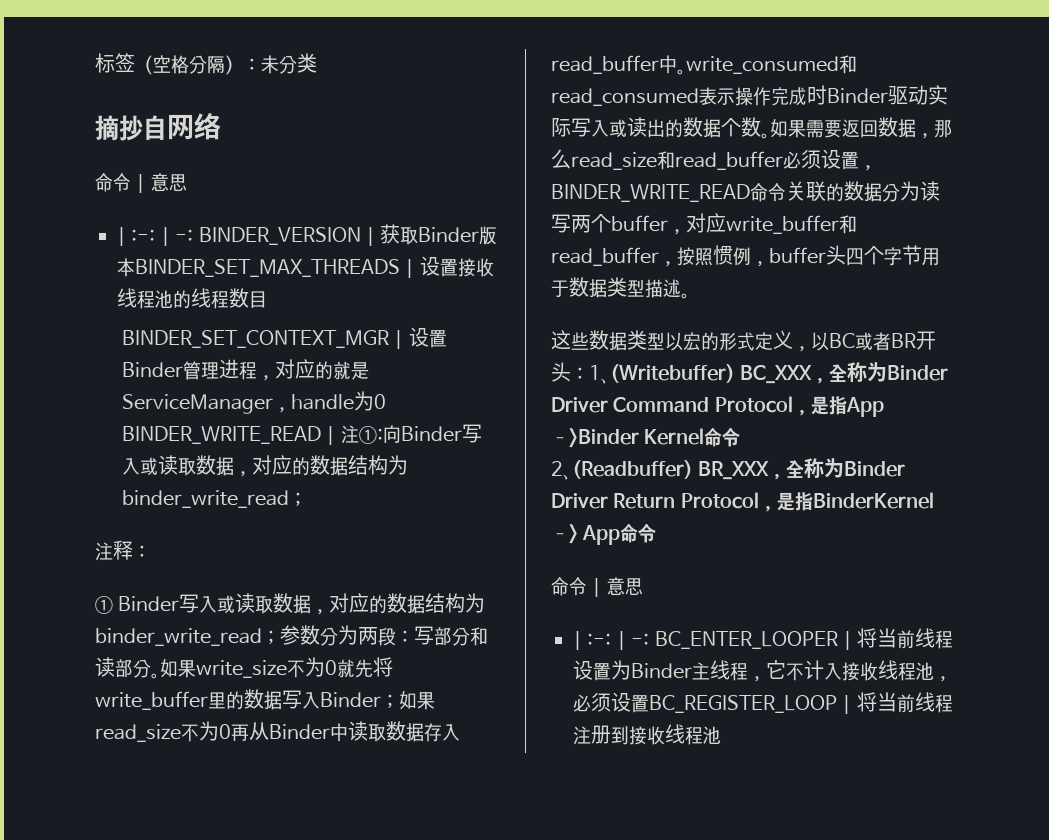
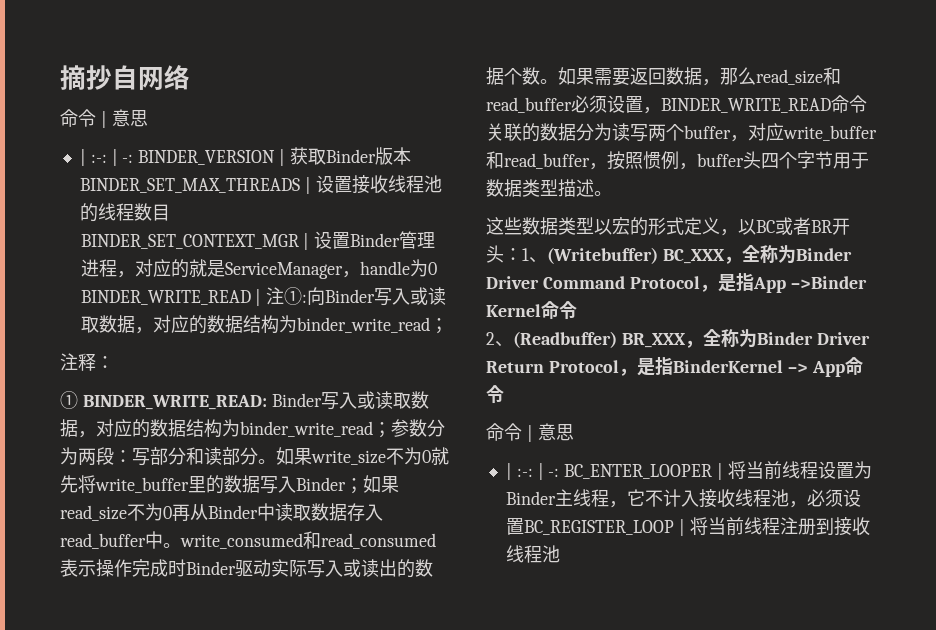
[95,53,317,75] 标签（空格分隔）：未分类 // -> (60, 77) none
(113, 605) none -> [82,395,267,410] BINDER_WRITE_READ:

